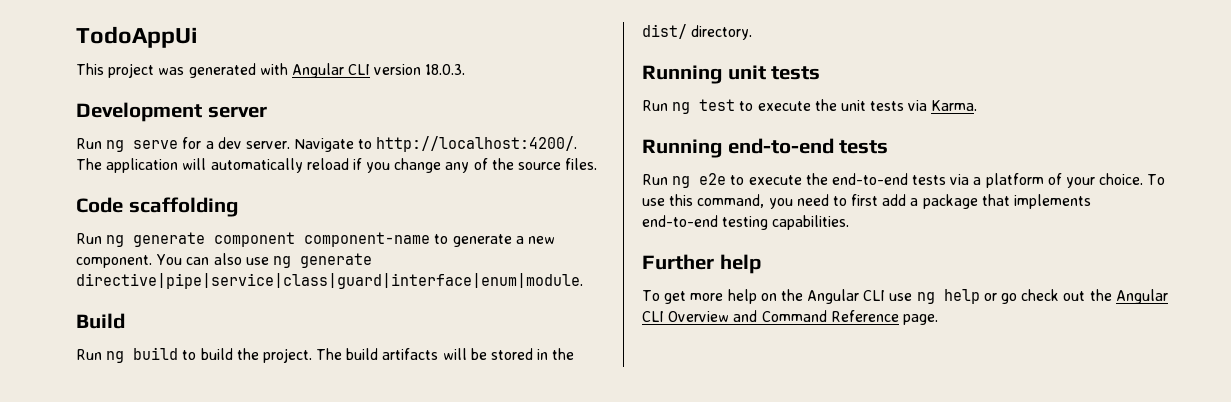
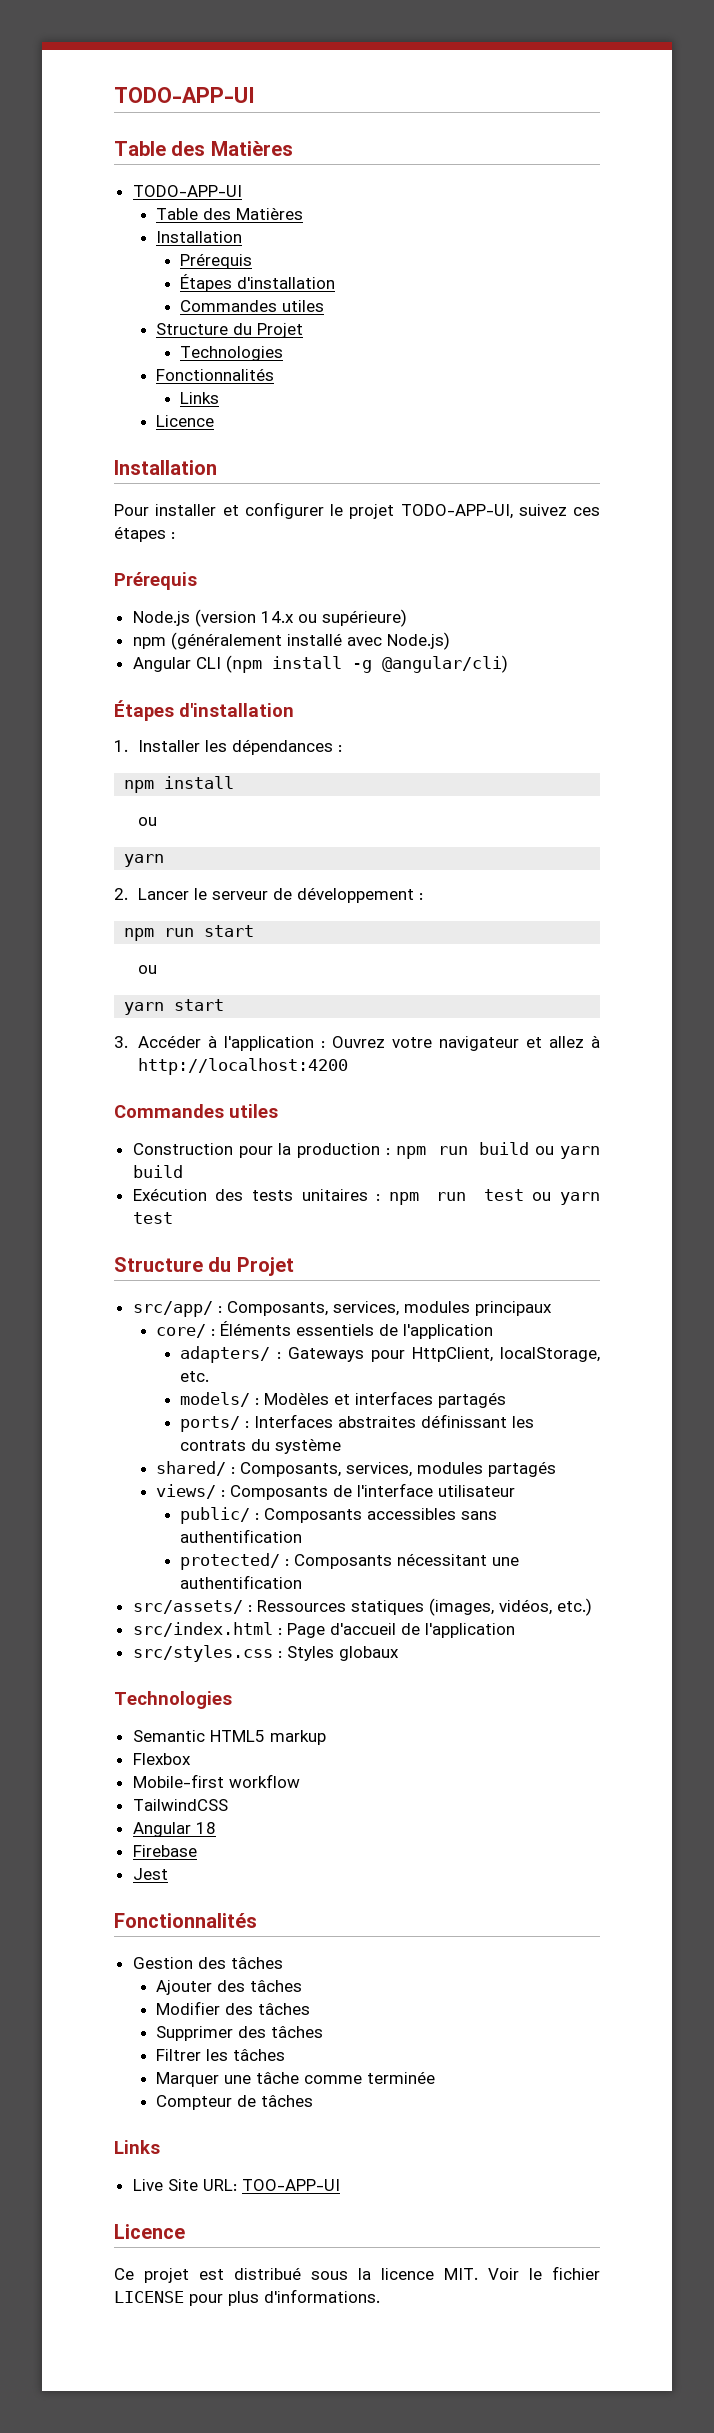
[76,26,197,48] [76,63,466,78] [76,102,267,122] [76,136,578,152] [76,158,598,173] [76,197,238,217] [76,232,555,247] [76,253,372,268] [76,273,583,289] [76,313,125,329] [76,347,575,363] [642,24,753,40] [642,65,821,84] [642,99,978,114] [642,138,889,158] [642,173,1166,188] [642,194,1092,209] [642,215,850,230] [642,254,761,274] [642,289,1168,304] [642,310,938,325] TodoAppUi // This project was generated with Angular CLI version 18.0.3. // Development server // Run ng serve for a dev server. Navigate to http://localhost:4200/. The application will automatically reload if you change any of the source files. // Code scaffolding // Run ng generate component component-name to generate a new component. You can also use ng generate directive|pipe|service|class|guard|interface|enum|module. // Build // Run ng build to build the project. The build artifacts will be stored in the dist/ directory. // Running unit tests // Run ng test to execute the unit tests via Karma. // Running end-to-end tests // Run ng e2e to execute the end-to-end tests via a platform of your choice. To use this command, you need to first add a package that implements end-to-end testing capabilities. // Further help // To get more help on the Angular CLI use ng help or go check out the Angular CLI Overview and Command Reference page. -> [114,87,255,103] [114,141,293,156] [132,185,242,197] [156,207,304,220] [156,231,243,243] [179,253,252,269] [179,274,335,292] [179,300,324,312] [156,323,304,338] [179,346,283,361] [156,368,275,381] [179,392,219,404] [156,415,215,427] [114,460,217,475] [114,502,600,519] [114,526,175,542] [114,572,197,590] [132,609,407,627] [132,632,450,650] [132,655,508,673] [114,700,294,721] [114,739,342,755] [124,776,235,793] [137,817,157,826] [124,854,165,867] [114,887,423,903] [124,925,255,941] [137,965,157,974] [124,999,225,1015] [114,1035,600,1051] [137,1058,348,1075] [114,1104,278,1118] [132,1142,601,1159] [132,1165,183,1178] [132,1188,600,1205] [132,1212,173,1224] [114,1257,294,1276] [132,1301,552,1317] [156,1321,494,1339] [179,1346,600,1363] [179,1371,209,1382] [179,1391,506,1408] [179,1414,534,1432] [179,1438,341,1454] [156,1461,557,1477] [156,1483,516,1500] [179,1507,497,1524] [179,1529,302,1543] [179,1553,519,1570] [179,1575,302,1589] [132,1598,592,1616] [132,1622,515,1638] [132,1645,399,1662] [114,1691,232,1709] [132,1730,326,1745] [132,1753,191,1765] [132,1774,300,1788] [132,1799,228,1811] [132,1822,216,1837] [132,1845,197,1857] [132,1868,168,1880] [114,1913,257,1928] [132,1957,283,1969] [156,1980,303,1995] [156,2001,311,2015] [156,2026,324,2041] [156,2049,286,2061] [156,2071,436,2087] [156,2095,314,2110] [114,2140,160,2154] [132,2179,340,2191] [114,2224,185,2239] [114,2266,600,2283] [114,2289,380,2306] TODO-APP-UI // Table des Matières // TODO-APP-UI // Table des Matières // Installation // Prérequis // Étapes d'installation // Commandes utiles // Structure du Projet // Technologies // Fonctionnalités // Links // Licence // Installation // Pour installer et configurer le projet TODO-APP-UI, suivez ces étapes : // Prérequis // Node.js (version 14.x ou supérieure) // npm (généralement installé avec Node.js) // Angular CLI (npm install -g @angular/cli) // Étapes d'installation // 1. Installer les dépendances : // npm install // ou // yarn // 2. Lancer le serveur de développement : // npm run start // ou // yarn start // 3. Accéder à l'application : Ouvrez votre navigateur et allez à http://localhost:4200 // Commandes utiles // Construction pour la production : npm run build ou yarn build // Exécution des tests unitaires : npm run test ou yarn test // Structure du Projet // src/app/ : Composants, services, modules principaux // core/ : Éléments essentiels de l'application // adapters/ : Gateways pour HttpClient, localStorage, etc. // models/ : Modèles et interfaces partagés // ports/ : Interfaces abstraites définissant les contrats du système // shared/ : Composants, services, modules partagés // views/ : Composants de l'interface utilisateur // public/ : Composants accessibles sans authentification // protected/ : Composants nécessitant une authentification // src/assets/ : Ressources statiques (images, vidéos, etc.) // src/index.html : Page d'accueil de l'application // src/styles.css : Styles globaux // Technologies // Semantic HTML5 markup // Flexbox // Mobile-first workflow // TailwindCSS // Angular 18 // Firebase // Jest // Fonctionnalités // Gestion des tâches // Ajouter des tâches // Modifier des tâches // Supprimer des tâches // Filtrer les tâches // Marquer une tâche comme terminée // Compteur de tâches // Links // Live Site URL: TOO-APP-UI // Licence // Ce projet est distribué sous la licence MIT. Voir le fichier LICENSE pour plus d'informations.

